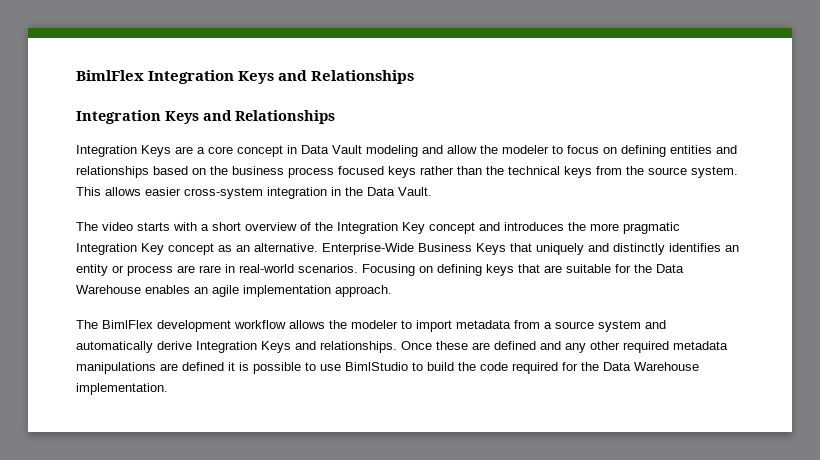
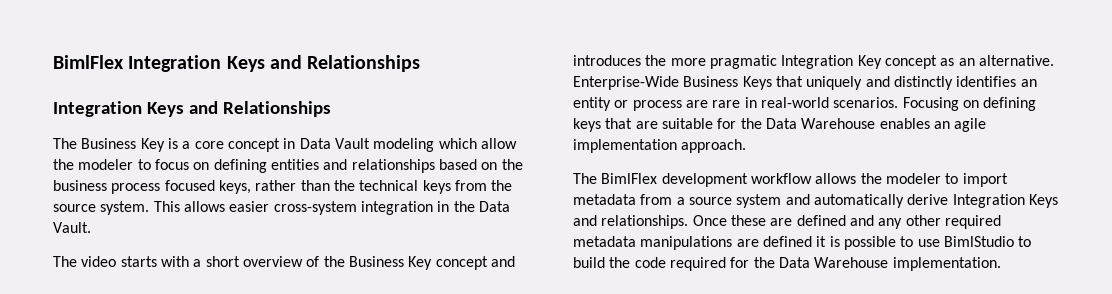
[76,145,193,157] Integration Keys are -> [53,138,178,152] The Business Key is
[422,145,443,154] and -> [438,138,477,149] which
[388,166,416,178] keys -> [218,180,251,194] keys,
[337,222,398,234] Integration -> [348,256,404,267] Business

